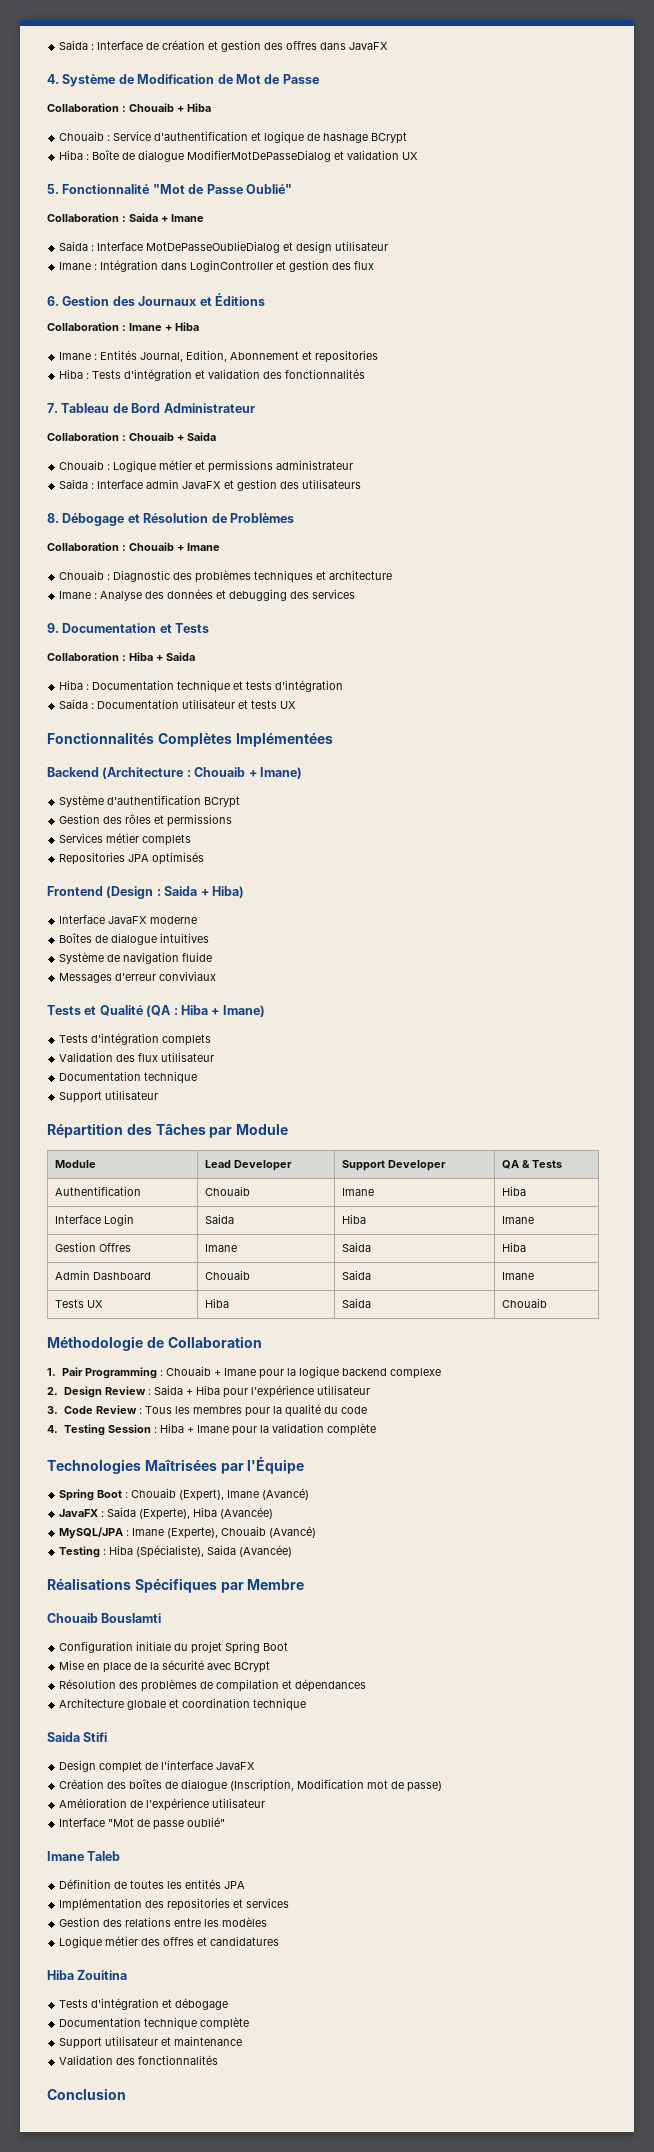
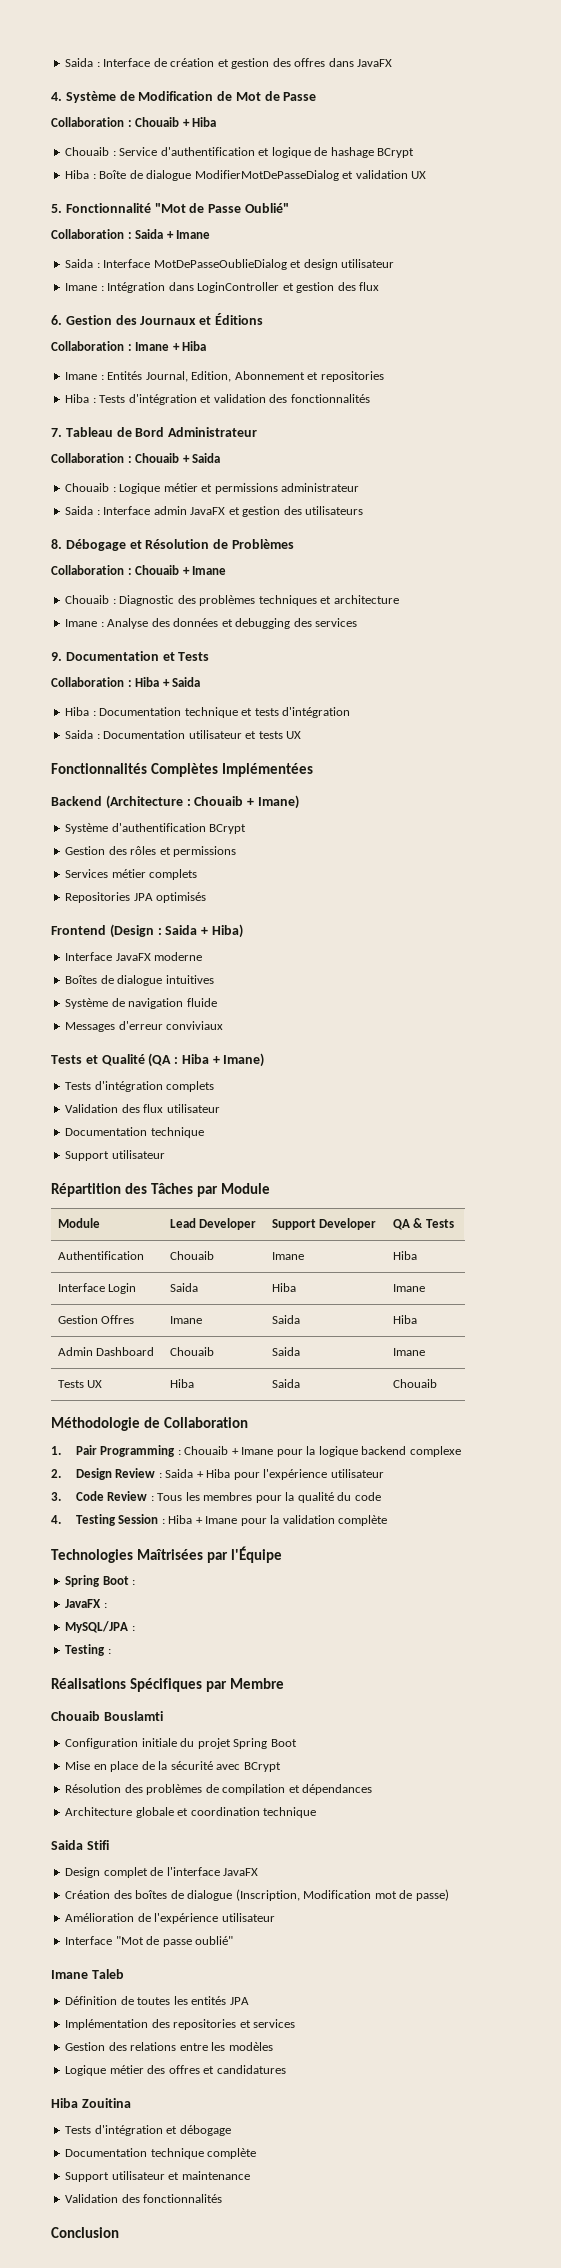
[131,1488,310,1501] [59,1507,274,1520] [59,1526,317,1539] [59,1545,293,1558] Chouaib (Expert), Imane (Avancé) // JavaFX : Saida (Experte), Hiba (Avancée) // MySQL/JPA : Imane (Experte), Chouaib (Avancé) // Testing : Hiba (Spécialiste), Saida (Avancée) -> [65,1599,107,1608] [65,1621,135,1633] [65,1644,111,1656] // JavaFX : // MySQL/JPA : // Testing :

